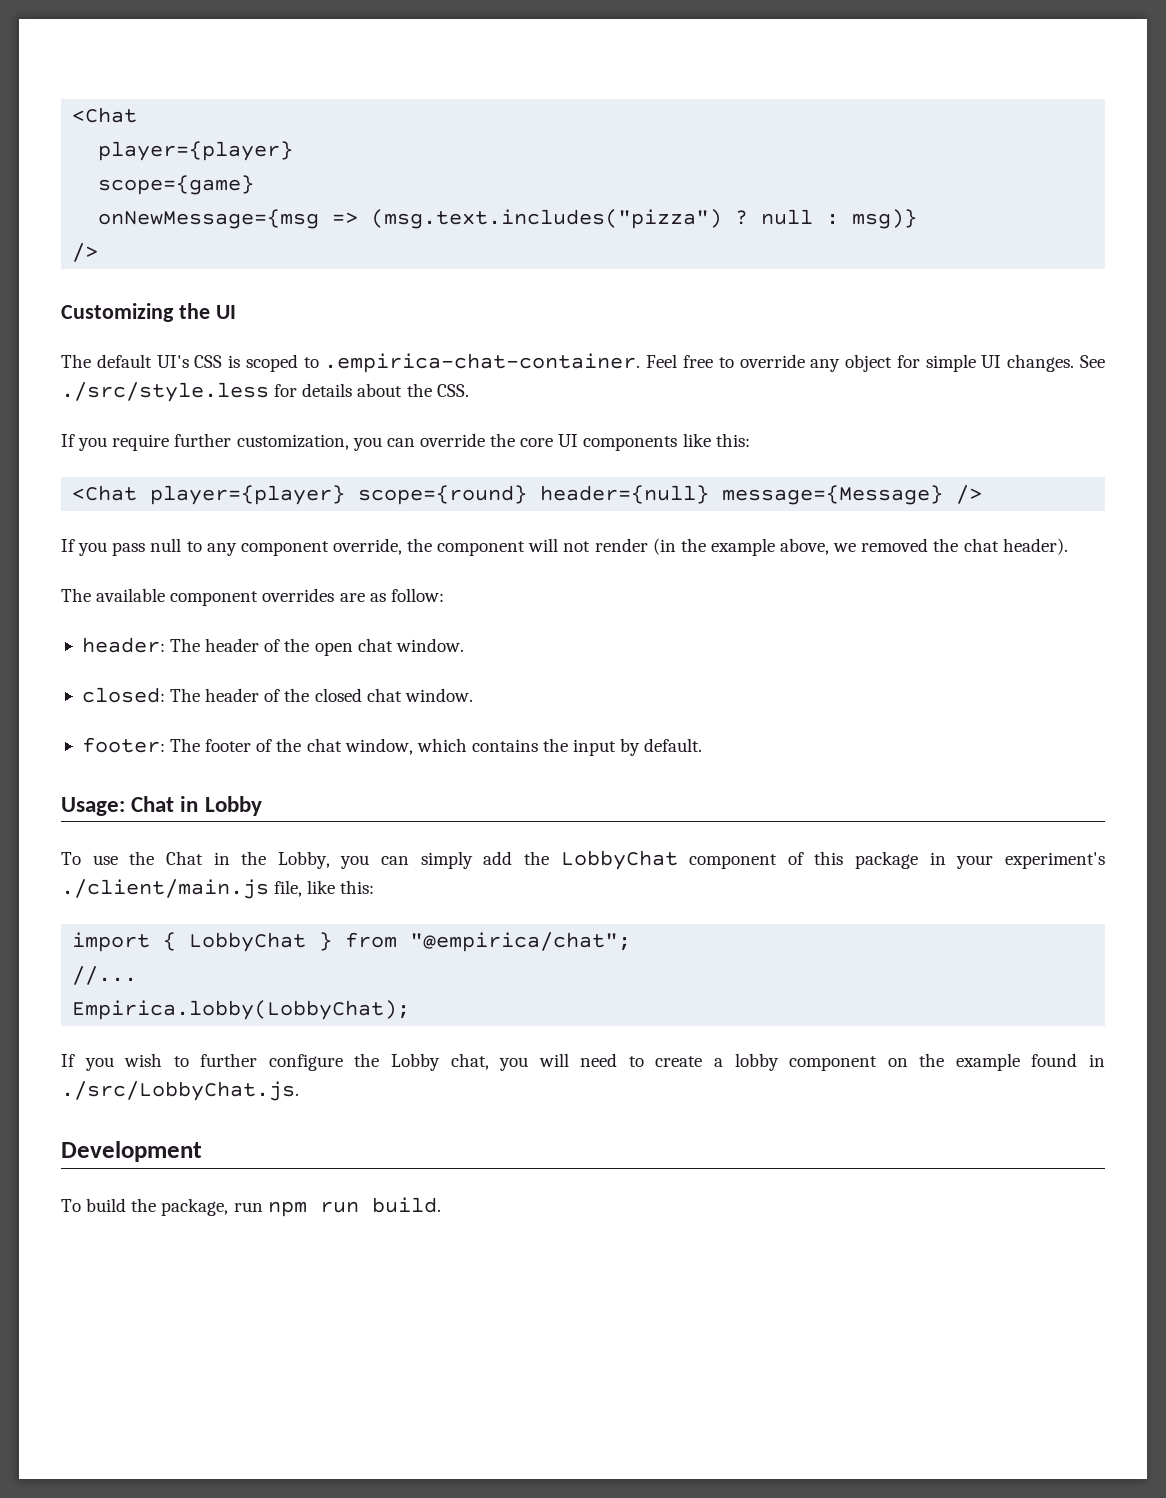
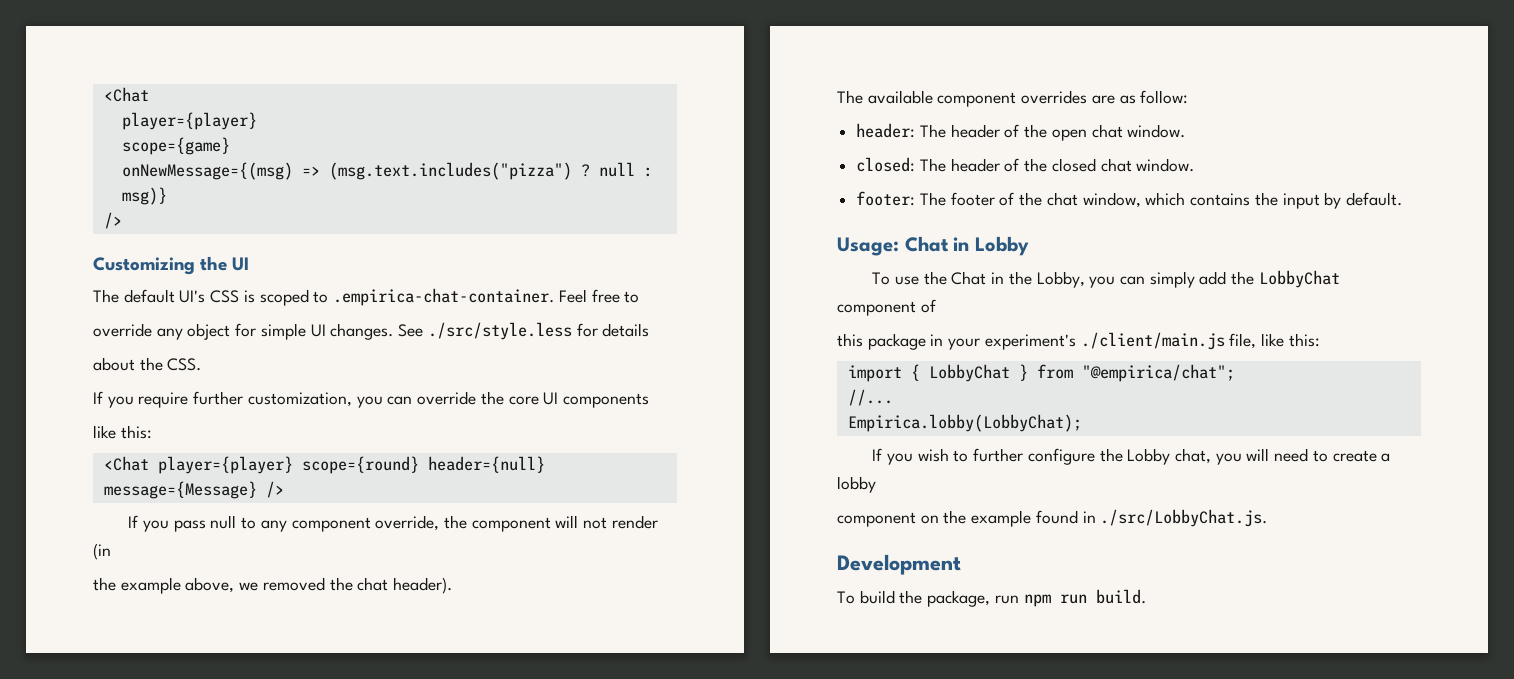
[98,209,320,229] onNewMessage={msg -> [121,162,293,180] onNewMessage={(msg)
(734, 362) none -> (640, 297) //
(353, 390) none -> (650, 330) //
(678, 443) none -> (649, 400) //
(676, 546) none -> (111, 551) //
(804, 858) none -> (936, 306) //
(779, 1062) none -> (876, 484) //

